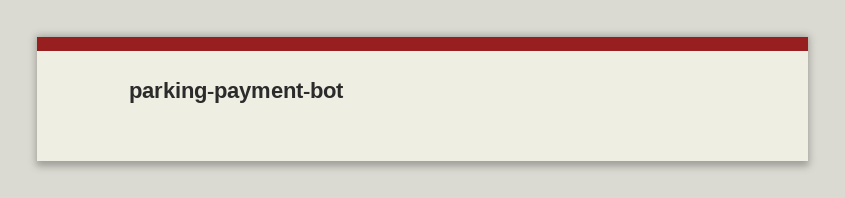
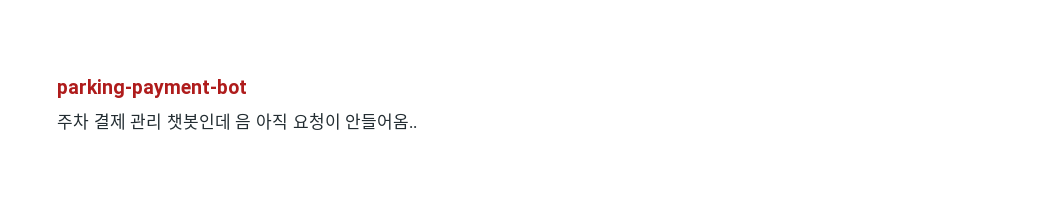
(344, 92) none -> [57,113,418,130] // 주차 결제 관리 챗봇인데 음 아직 요청이 안들어옴..

